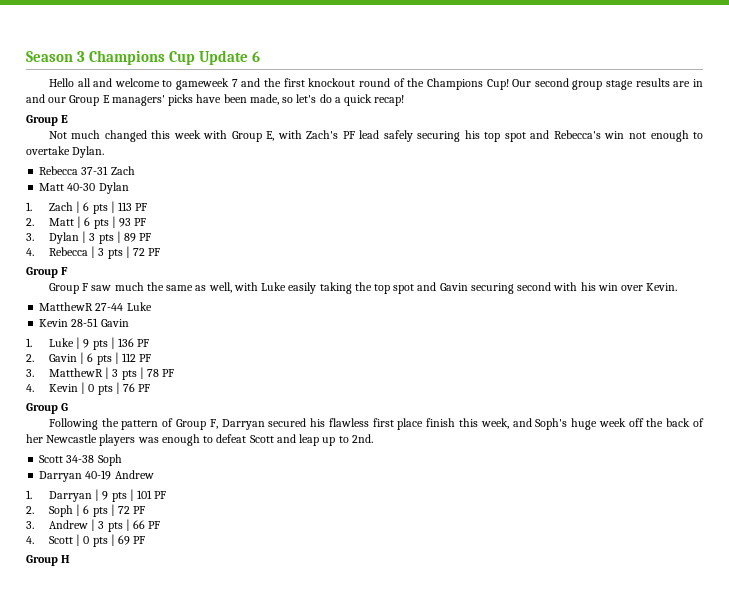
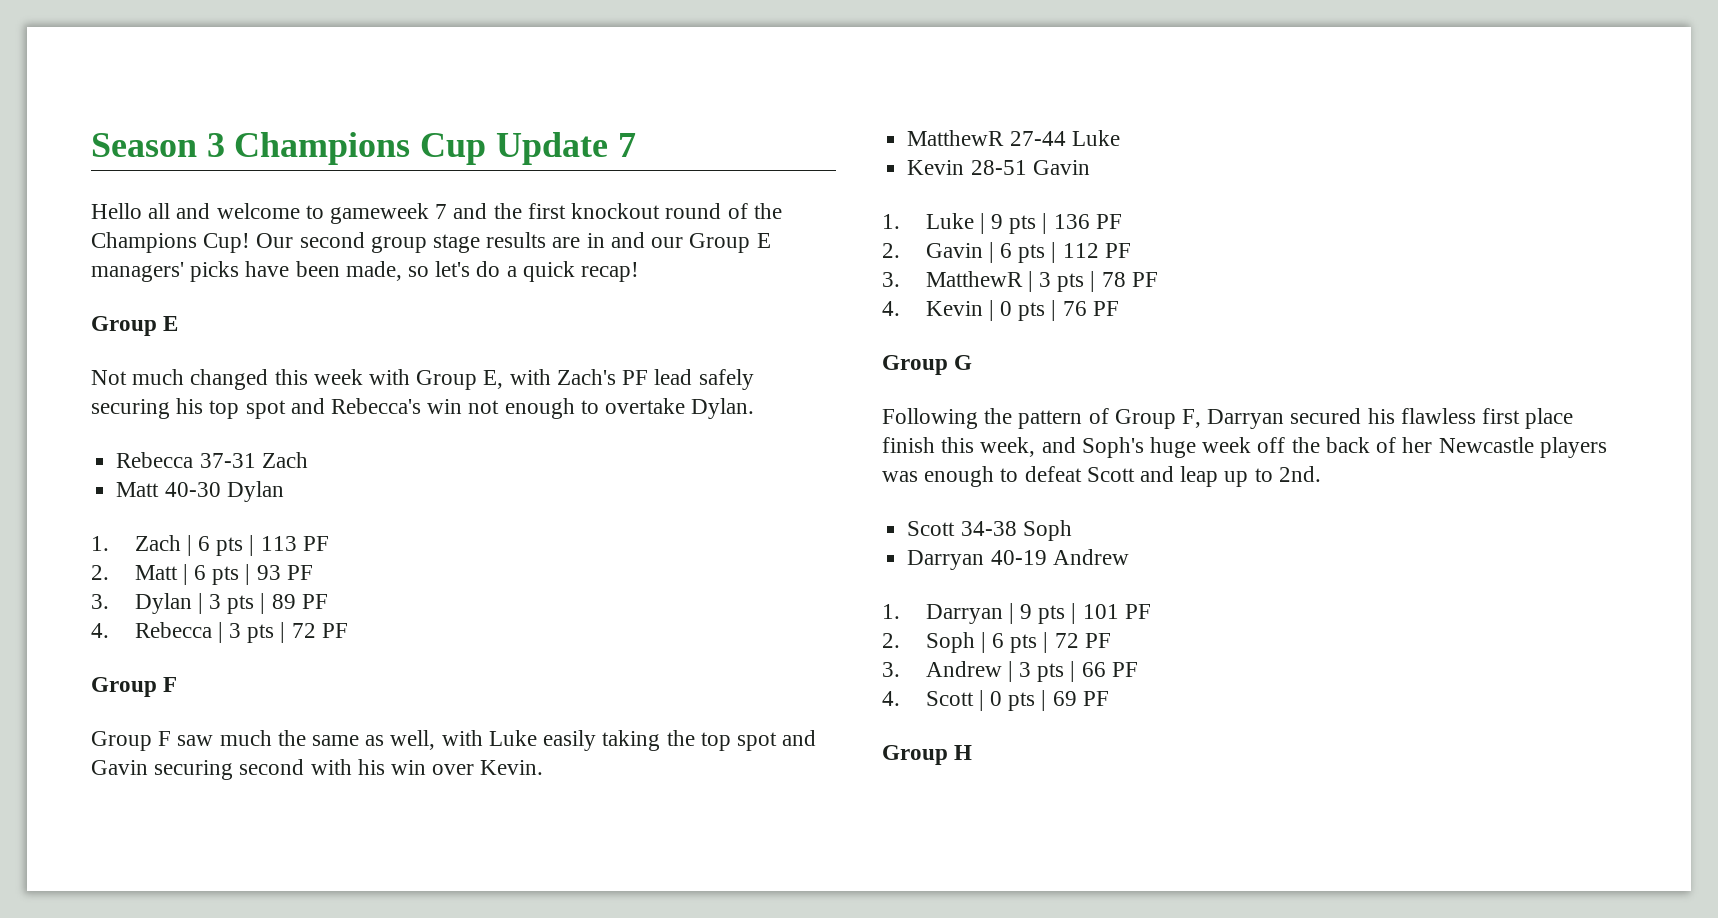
[251,51,260,62] 6 -> [617,133,636,157] 7

